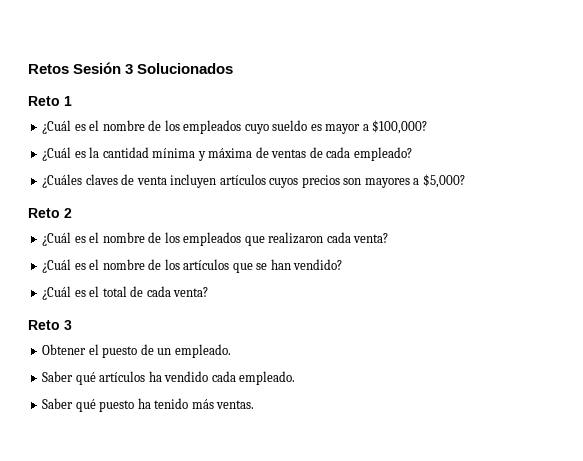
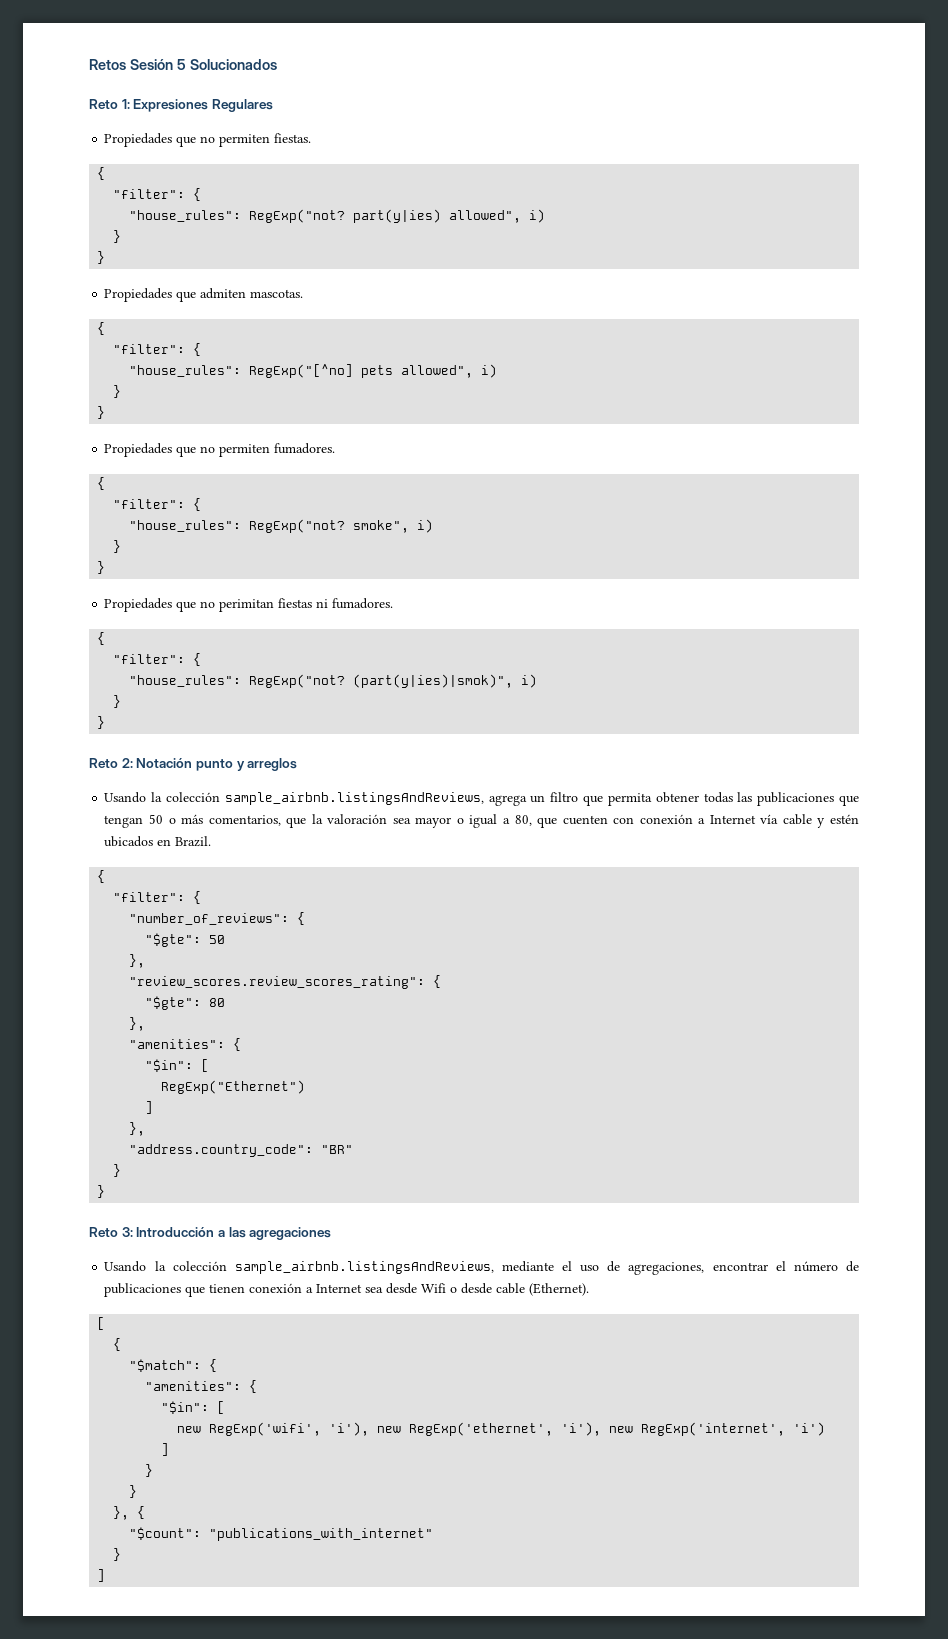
[125,64,134,74] 3 -> [176,59,186,70] 5
[64,96,72,106] [42,120,428,134] [42,147,412,161] [42,174,465,188] [28,208,72,218] [42,232,389,246] [42,259,343,273] [42,286,209,300] [28,320,72,330] [42,344,231,358] [42,371,296,385] [42,398,255,412] 1 // ¿Cuál es el nombre de los empleados cuyo sueldo es mayor a $100,000? // ¿Cuál es la cantidad mínima y máxima de ventas de cada empleado? // ¿Cuáles claves de venta incluyen artículos cuyos precios son mayores a $5,000? // Reto 2 // ¿Cuál es el nombre de los empleados que realizaron cada venta? // ¿Cuál es el nombre de los artículos que se han vendido? // ¿Cuál es el total de cada venta? // Reto 3 // Obtener el puesto de un empleado. // Saber qué artículos ha vendido cada empleado. // Saber qué puesto ha tenido más ventas. -> [121,99,273,112] [104,133,312,147] [97,167,106,180] [113,188,202,201] [129,209,546,223] [113,230,122,243] [97,251,106,264] [104,288,304,302] [97,322,106,335] [113,343,202,356] [129,364,498,378] [113,385,122,398] [97,406,106,419] [104,443,336,457] [97,477,106,490] [113,498,202,511] [129,519,434,533] [113,540,122,553] [97,561,106,574] [104,598,394,612] [97,632,106,645] [113,653,202,666] [129,674,538,688] [113,695,122,708] [97,716,106,729] [89,758,298,771] [104,792,859,806] [104,814,860,828] [104,836,212,847] [97,870,106,883] [113,891,202,904] [129,912,306,925] [145,933,226,947] [129,954,146,968] [129,975,442,989] [145,996,226,1010] [129,1017,146,1031] [129,1038,242,1051] [145,1059,210,1072] [161,1080,306,1094] [145,1101,154,1114] [129,1122,146,1136] [129,1144,354,1157] [113,1164,122,1177] [97,1185,106,1198] [89,1227,332,1240] [104,1261,859,1275] [104,1283,590,1297] [97,1317,106,1330] [113,1338,122,1351] [129,1359,218,1372] [145,1380,258,1393] [161,1401,226,1414] [177,1422,826,1436] [161,1443,170,1456] [145,1464,154,1477] [129,1485,138,1498] [113,1506,146,1520] [129,1527,434,1541] [113,1548,122,1561] [97,1569,106,1582] 1: Expresiones Regulares // Propiedades que no permiten fiestas. // { // "filter": { // "house_rules": RegExp("not? part(y|ies) allowed", i) // } // } // Propiedades que admiten mascotas. // { // "filter": { // "house_rules": RegExp("[^no] pets allowed", i) // } // } // Propiedades que no permiten fumadores. // { // "filter": { // "house_rules": RegExp("not? smoke", i) // } // } // Propiedades que no perimitan fiestas ni fumadores. // { // "filter": { // "house_rules": RegExp("not? (part(y|ies)|smok)", i) // } // } // Reto 2: Notación punto y arreglos // Usando la colección sample_airbnb.listingsAndReviews, agrega un filtro que permita obtener todas las publicaciones que tengan 50 o más comentarios, que la valoración sea mayor o igual a 80, que cuenten con conexión a Internet vía cable y estén ubicados en Brazil. // { // "filter": { // "number_of_reviews": { // "$gte": 50 // }, // "review_scores.review_scores_rating": { // "$gte": 80 // }, // "amenities": { // "$in": [ // RegExp("Ethernet") // ] // }, // "address.country_code": "BR" // } // } // Reto 3: Introducción a las agregaciones // Usando la colección sample_airbnb.listingsAndReviews, mediante el uso de agregaciones, encontrar el número de publicaciones que tienen conexión a Internet sea desde Wifi o desde cable (Ethernet). // [ // { // "$match": { // "amenities": { // "$in": [ // new RegExp('wifi', 'i'), new RegExp('ethernet', 'i'), new RegExp('internet', 'i') // ] // } // } // }, { // "$count": "publications_with_internet" // } // ]

